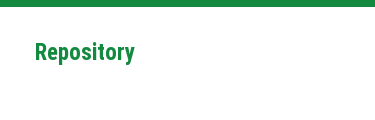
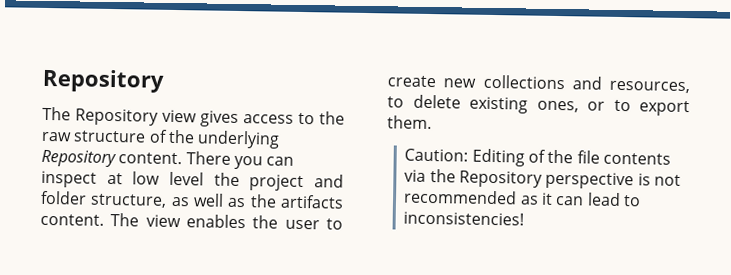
[35,42,135,65] Repository -> [42,68,165,93] [42,106,345,127] [41,129,281,149] [41,149,295,170] [41,170,344,192] [40,190,345,209] [40,213,343,230] [387,74,690,94] [387,94,690,117] [387,115,432,130] [404,148,672,167] [404,169,682,190] [403,189,642,207] [403,211,525,226] Repository // The Repository view gives access to the raw structure of the underlying Repository content. There you can inspect at low level the project and folder structure, as well as the artifacts content. The view enables the user to create new collections and resources, to delete existing ones, or to export them. // Caution: Editing of the file contents via the Repository perspective is not recommended as it can lead to inconsistencies!

